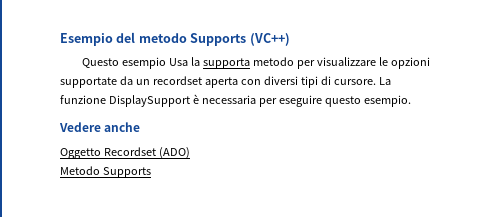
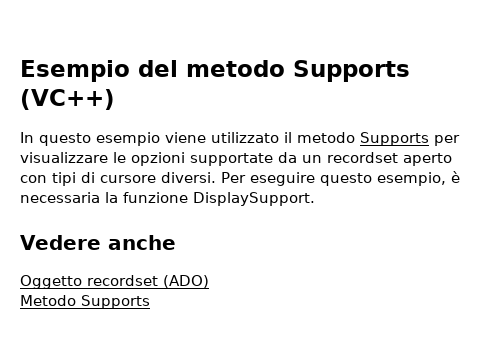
[82,57,295,69] Questo esempio Usa la supporta metodo -> [20,132,429,146] In questo esempio viene utilizzato il metodo Supports
[204,76,391,88] [60,94,411,107] aperta con diversi tipi di cursore. La funzione DisplaySupport è necessaria per eseguire questo esempio. -> [403,153,452,166] [20,171,460,186] [20,192,315,206] aperto con tipi di cursore diversi. Per eseguire questo esempio, è necessaria la funzione DisplaySupport.
[103,147,156,156] Recordset -> [87,275,158,286] recordset

